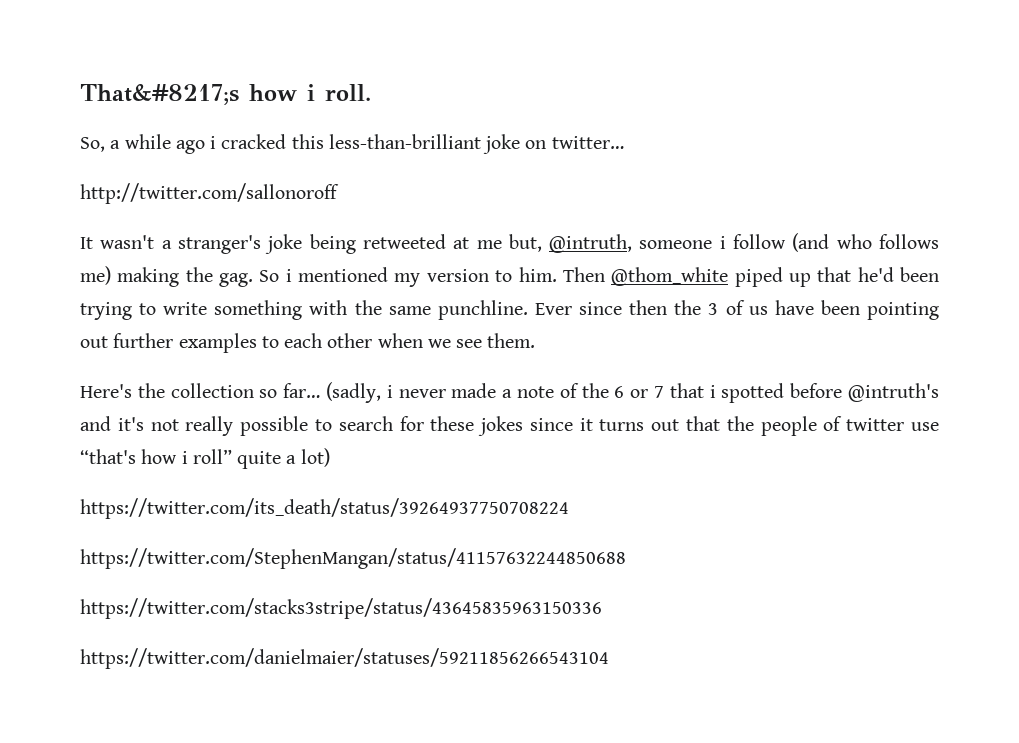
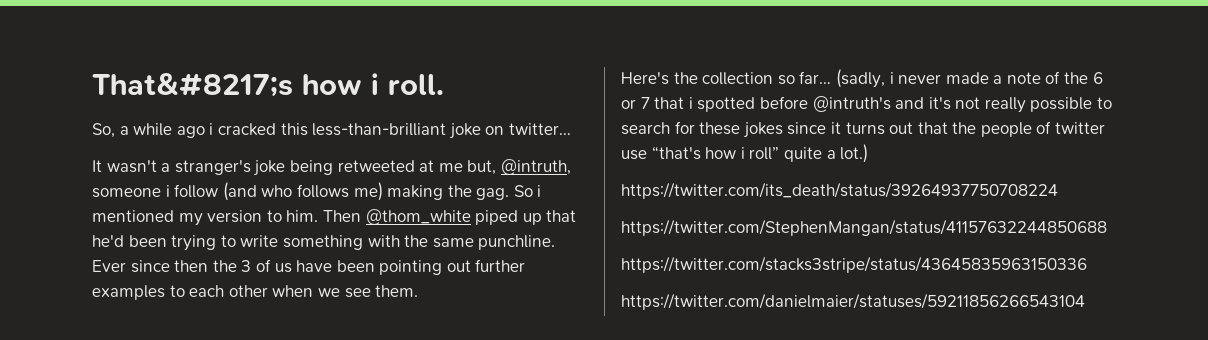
[80,183,339,204] // http://twitter.com/sallonoroff -> (571, 129) none
[300,448,330,467] lot) -> [840,144,869,163] lot.)

